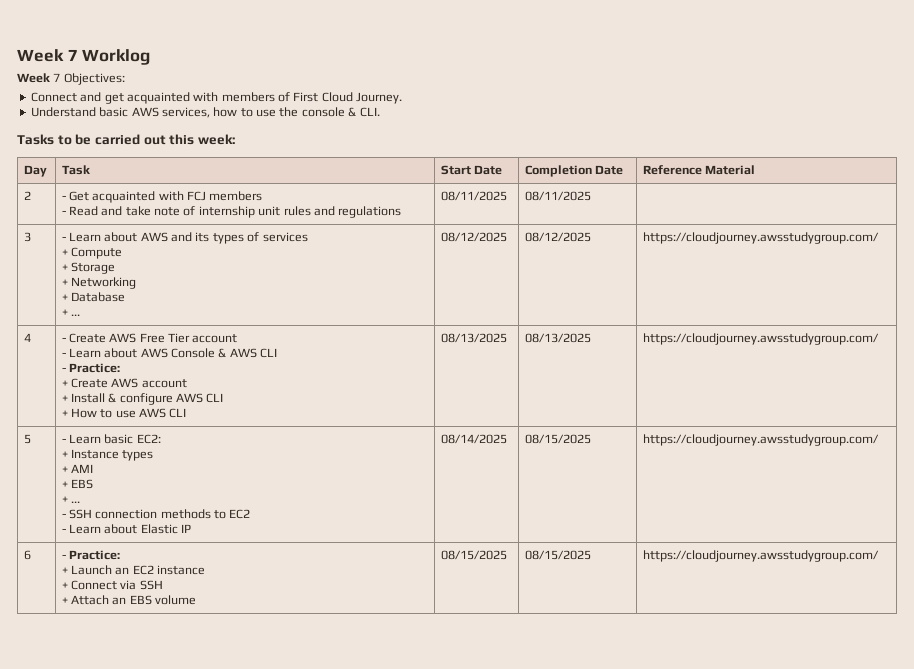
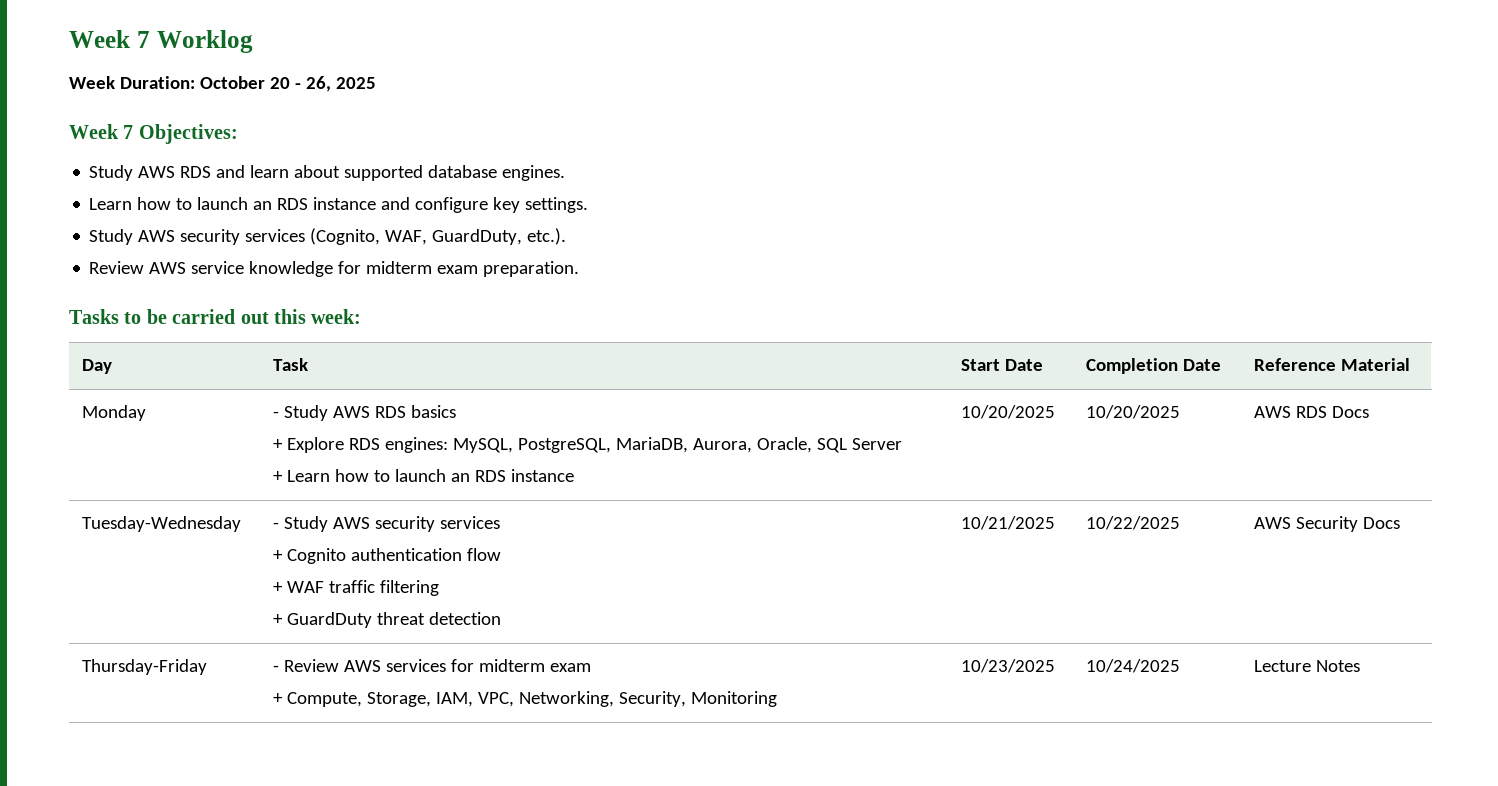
[53,73,125,85] [30,92,403,104] [30,107,380,118] 7 Objectives: // Connect and get acquainted with members of First Cloud Journey. // Understand basic AWS services, how to use the console & CLI. -> [119,76,376,92] [69,124,238,144] [89,165,566,181] [89,197,589,213] [89,228,567,245] [89,261,580,277] Duration: October 20 - 26, 2025 // Week 7 Objectives: // Study AWS RDS and learn about supported database engines. // Learn how to launch an RDS instance and configure key settings. // Study AWS security services (Cognito, WAF, GuardDuty, etc.). // Review AWS service knowledge for midterm exam preparation.
[23,191,31,200] [61,191,263,203] [61,206,402,218] [440,191,507,201] [524,191,591,201] [23,232,31,242] [61,232,308,244] [61,247,122,259] [61,262,115,274] [61,277,136,289] [61,292,125,302] [61,309,80,316] [440,232,507,242] [524,232,591,242] [642,232,879,244] [23,333,31,342] [61,333,238,343] [61,348,278,358] [61,363,120,373] [61,378,187,388] [61,393,224,405] [61,408,187,418] [440,333,507,343] [524,333,591,343] [642,333,879,345] [23,434,31,444] [61,434,161,444] [61,449,154,461] [61,464,93,473] [61,479,93,489] [61,496,80,503] [61,509,251,519] [61,524,192,534] [440,434,507,444] [524,434,591,444] [642,434,879,446] [23,550,31,560] [61,550,120,560] [61,565,206,575] [61,580,163,590] [61,595,197,605] [440,550,507,560] [524,550,591,560] [642,550,879,562] 2 | - Get acquainted with FCJ members // - Read and take note of internship unit rules and regulations | 08/11/2025 | 08/11/2025 | // 3 | - Learn about AWS and its types of services // + Compute // + Storage // + Networking // + Database // + ... | 08/12/2025 | 08/12/2025 | https://cloudjourney.awsstudygroup.com/ // 4 | - Create AWS Free Tier account // - Learn about AWS Console & AWS CLI // - Practice: // + Create AWS account // + Install & configure AWS CLI // + How to use AWS CLI | 08/13/2025 | 08/13/2025 | https://cloudjourney.awsstudygroup.com/ // 5 | - Learn basic EC2: // + Instance types // + AMI // + EBS // + ... // - SSH connection methods to EC2 // - Learn about Elastic IP | 08/14/2025 | 08/15/2025 | https://cloudjourney.awsstudygroup.com/ // 6 | - Practice: // + Launch an EC2 instance // + Connect via SSH // + Attach an EBS volume | 08/15/2025 | 08/15/2025 | https://cloudjourney.awsstudygroup.com/ -> [82,405,147,421] [273,405,457,421] [273,437,903,453] [273,469,575,482] [961,405,1056,419] [1086,405,1181,419] [1254,406,1370,418] [82,516,242,532] [273,516,501,532] [273,548,502,564] [273,580,440,596] [273,612,502,628] [961,516,1056,530] [1086,516,1181,530] [1254,516,1401,532] [82,659,208,675] [273,659,592,672] [273,691,778,707] [961,659,1056,673] [1086,659,1181,673] [1254,660,1361,672] Monday | - Study AWS RDS basics // + Explore RDS engines: MySQL, PostgreSQL, MariaDB, Aurora, Oracle, SQL Server // + Learn how to launch an RDS instance | 10/20/2025 | 10/20/2025 | AWS RDS Docs // Tuesday-Wednesday | - Study AWS security services // + Cognito authentication flow // + WAF traffic filtering // + GuardDuty threat detection | 10/21/2025 | 10/22/2025 | AWS Security Docs // Thursday-Friday | - Review AWS services for midterm exam // + Compute, Storage, IAM, VPC, Networking, Security, Monitoring | 10/23/2025 | 10/24/2025 | Lecture Notes

